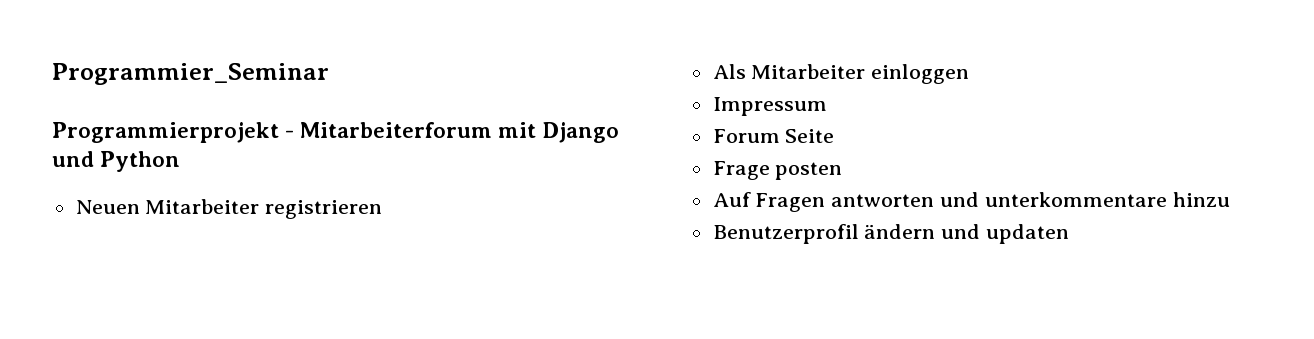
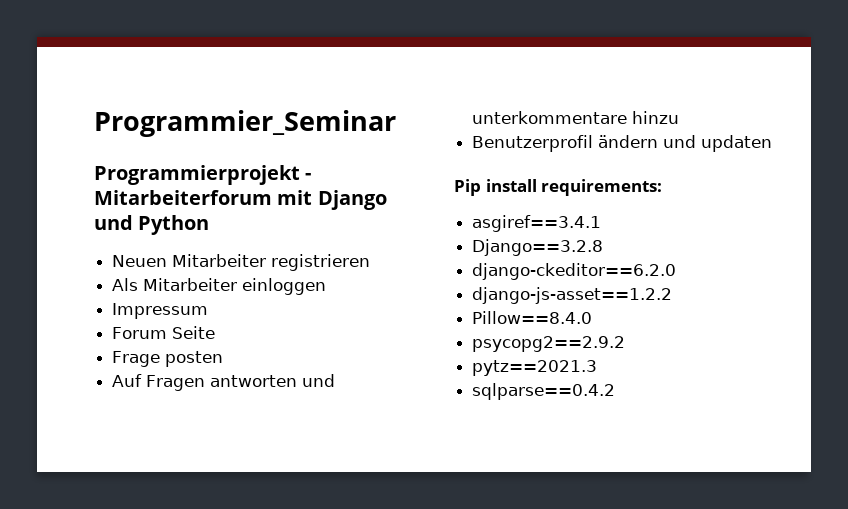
(1070, 234) none -> [454,179,663,196] [472,215,602,232] [472,239,604,256] [472,263,677,280] [472,287,673,304] [472,311,593,324] [472,336,626,352] [472,360,598,376] [472,383,616,400] // Pip install requirements: // asgiref==3.4.1 // Django==3.2.8 // django-ckeditor==6.2.0 // django-js-asset==1.2.2 // Pillow==8.4.0 // psycopg2==2.9.2 // pytz==2021.3 // sqlparse==0.4.2

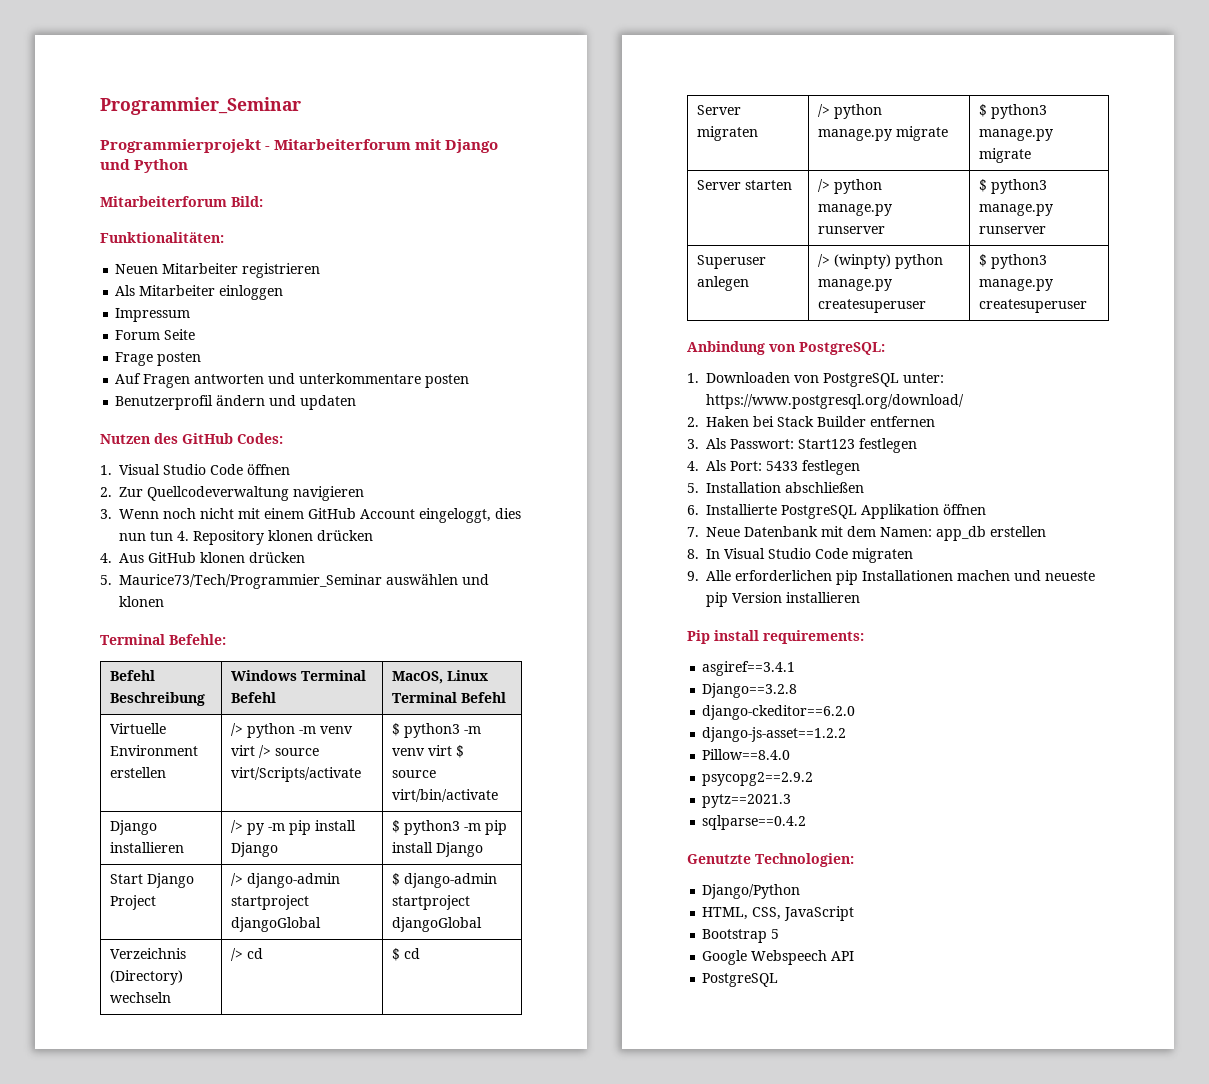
(210, 225) none -> [100,196,263,207] [100,232,224,243] // Mitarbeiterforum Bild: // Funktionalitäten:
[632,111,680,124] hinzu -> [425,374,470,388] posten
(773, 143) none -> [100,433,283,444] [100,464,290,475] [100,486,364,501] [100,508,521,523] [119,530,373,545] [100,552,305,563] [100,574,489,589] [119,596,164,607] [100,634,226,645] [110,670,156,681] [110,692,206,706] [231,670,367,681] [231,692,277,703] [392,670,489,684] [392,692,507,703] [110,723,167,734] [110,745,199,756] [110,767,167,778] [231,723,354,738] [231,745,320,758] [231,767,362,782] [392,723,482,738] [392,745,465,758] [392,770,437,778] [392,789,499,802] [110,820,158,835] [110,842,185,853] [231,820,357,835] [231,842,279,857] [392,820,508,835] [392,842,484,857] [110,873,195,888] [110,895,157,910] [231,873,341,888] [231,895,310,910] [231,917,322,932] [392,873,498,888] [392,895,471,910] [392,917,483,932] [110,948,187,959] [110,970,184,985] [110,992,172,1003] [231,948,264,961] [392,948,421,961] [697,105,742,115] [697,126,759,141] [818,104,883,119] [818,126,949,141] [979,104,1048,119] [979,129,1054,141] [979,148,1032,163] [697,180,793,190] [818,179,883,194] [818,204,893,216] [818,226,886,234] [979,179,1048,194] [979,204,1054,216] [979,226,1047,234] [697,255,767,269] [697,276,750,291] [818,254,944,269] [818,279,893,291] [818,299,927,313] [979,254,1048,269] [979,279,1054,291] [979,299,1088,313] [687,341,885,355] [687,372,944,387] [706,394,964,409] [687,416,935,427] [687,438,917,453] [687,460,860,475] [687,482,864,493] [687,504,986,519] [687,526,1046,541] [687,548,913,563] [687,570,1095,585] [706,592,860,607] // Nutzen des GitHub Codes: // 1. Visual Studio Code öffnen // 2. Zur Quellcodeverwaltung navigieren // 3. Wenn noch nicht mit einem GitHub Account eingeloggt, dies nun tun 4. Repository klonen drücken // 4. Aus GitHub klonen drücken // 5. Maurice73/Tech/Programmier_Seminar auswählen und klonen // Terminal Befehle: // Befehl Beschreibung | Windows Terminal Befehl | MacOS, Linux Terminal Befehl // Virtuelle Environment erstellen | /> python -m venv virt /> source virt/Scripts/activate | $ python3 -m venv virt $ source virt/bin/activate // Django installieren | /> py -m pip install Django | $ python3 -m pip install Django // Start Django Project | /> django-admin startproject djangoGlobal | $ django-admin startproject djangoGlobal // Verzeichnis (Directory) wechseln | /> cd | $ cd // Server migraten | /> python manage.py migrate | $ python3 manage.py migrate // Server starten | /> python manage.py runserver | $ python3 manage.py runserver // Superuser anlegen | /> (winpty) python manage.py createsuperuser | $ python3 manage.py createsuperuser // Anbindung von PostgreSQL: // 1. Downloaden von PostgreSQL unter: https://www.postgresql.org/download/ // 2. Haken bei Stack Builder entfernen // 3. Als Passwort: Start123 festlegen // 4. Als Port: 5433 festlegen // 5. Installation abschließen // 6. Installierte PostgreSQL Applikation öffnen // 7. Neue Datenbank mit dem Namen: app_db erstellen // 8. In Visual Studio Code migraten // 9. Alle erforderlichen pip Installationen machen und neueste pip Version installieren
(616, 391) none -> [687,853,854,867] [702,884,801,899] [702,906,855,921] [702,929,780,943] [702,950,855,965] [702,973,779,987] // Genutzte Technologien: // Django/Python // HTML, CSS, JavaScript // Bootstrap 5 // Google Webspeech API // PostgreSQL

